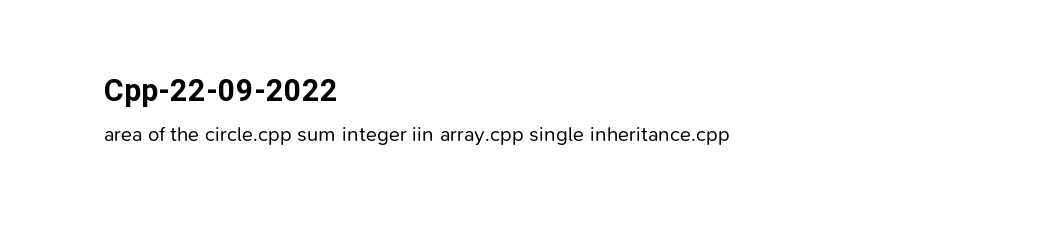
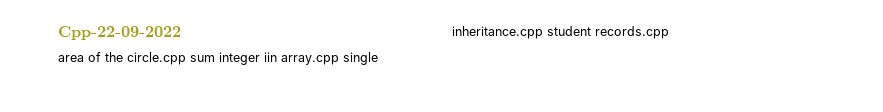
(730, 136) none -> [547,26,669,39] student records.cpp

